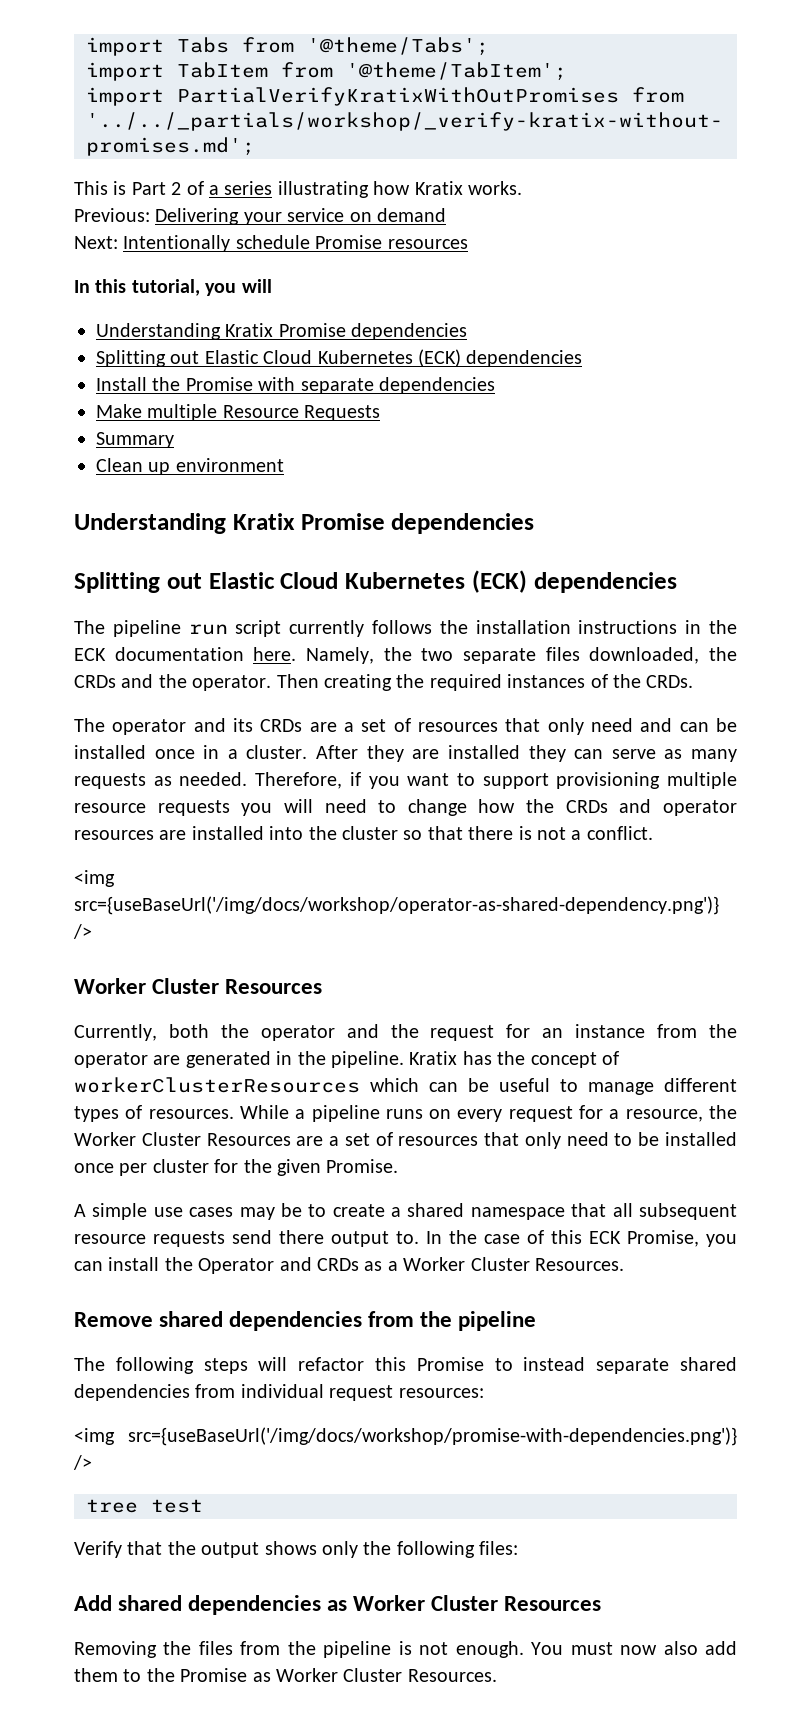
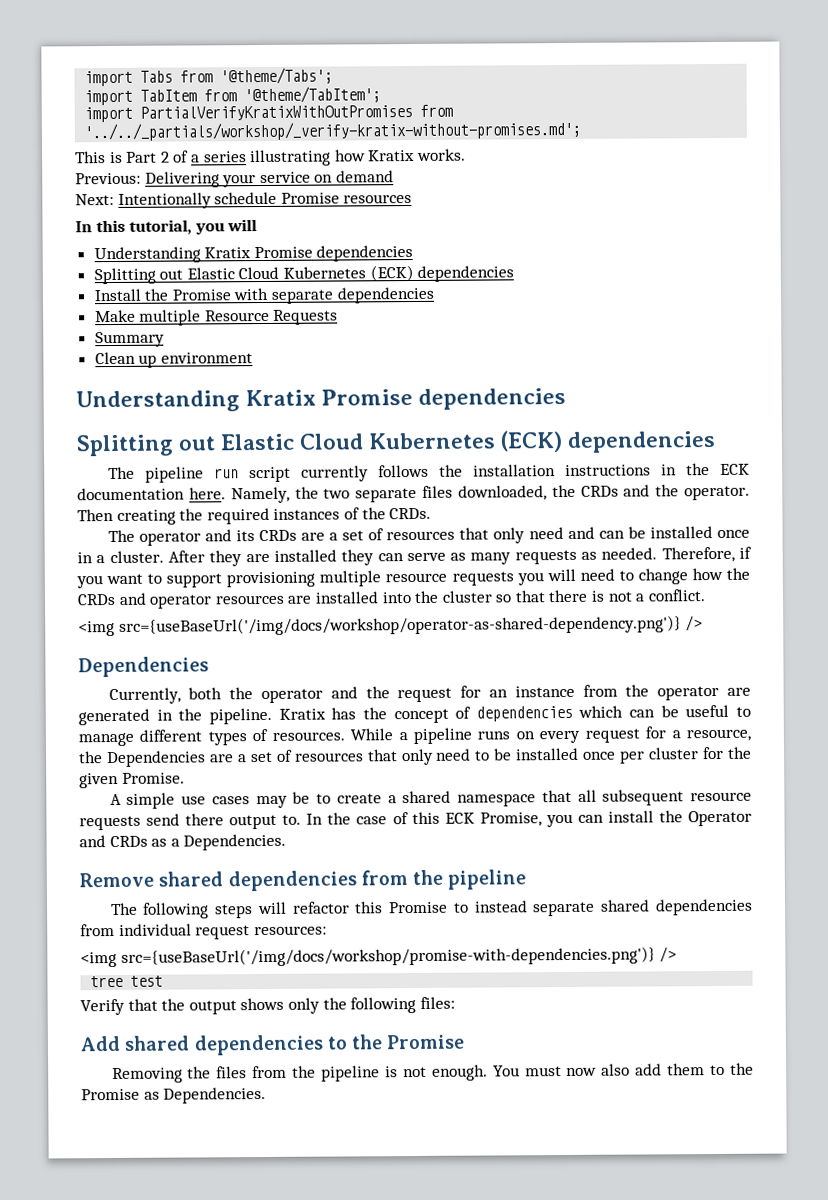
[74,978,323,994] Worker Cluster Resources -> [78,656,209,678] Dependencies
[74,1077,360,1093] workerClusterResources -> [475,705,573,722] dependencies
[74,1132,291,1146] Worker Cluster Resources -> [105,750,206,768] Dependencies
[403,1257,624,1271] Worker Cluster Resources. -> [183,833,287,851] Dependencies.
[327,1595,602,1611] as Worker Cluster Resources -> [326,1034,465,1050] to the Promise
[276,1668,497,1682] Worker Cluster Resources. -> [163,1086,267,1104] Dependencies.

